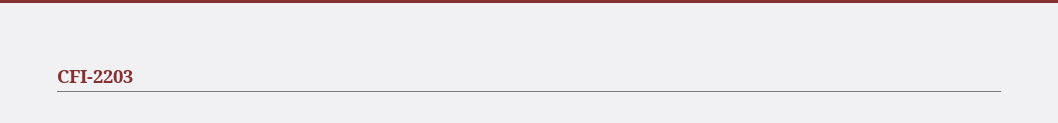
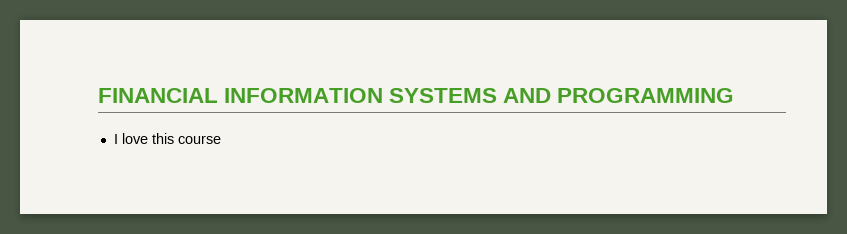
[57,70,133,83] CFI-2203 -> [98,88,735,103] [113,133,221,144] FINANCIAL INFORMATION SYSTEMS AND PROGRAMMING // I love this course

